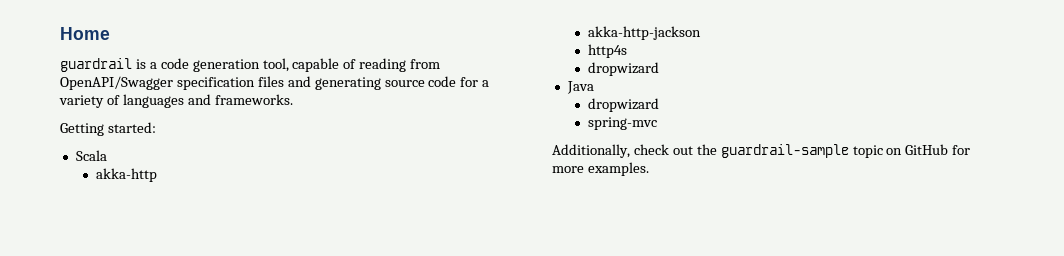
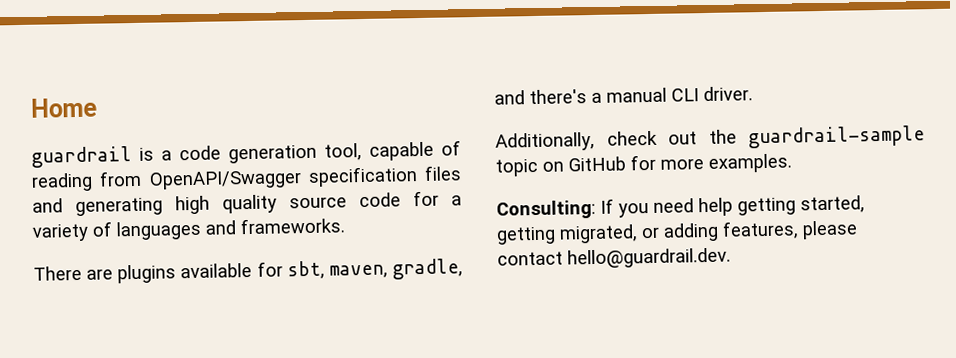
(381, 83) none -> [175,194,277,215] high quality
[60,122,156,136] [75,150,107,161] [96,168,158,182] [588,26,702,40] [588,44,628,58] [588,62,660,76] [566,81,594,94] [588,98,660,112] [588,117,658,130] Getting started: // Scala // akka-http // akka-http-jackson // http4s // dropwizard // Java // dropwizard // spring-mvc -> [33,258,463,284] [494,86,753,105] There are plugins available for sbt, maven, gradle, and there's a manual CLI driver.
(649, 169) none -> [496,195,865,220] [496,220,858,245] [497,247,731,269] // Consulting: If you need help getting started, getting migrated, or adding features, please contact hello@guardrail.dev.

